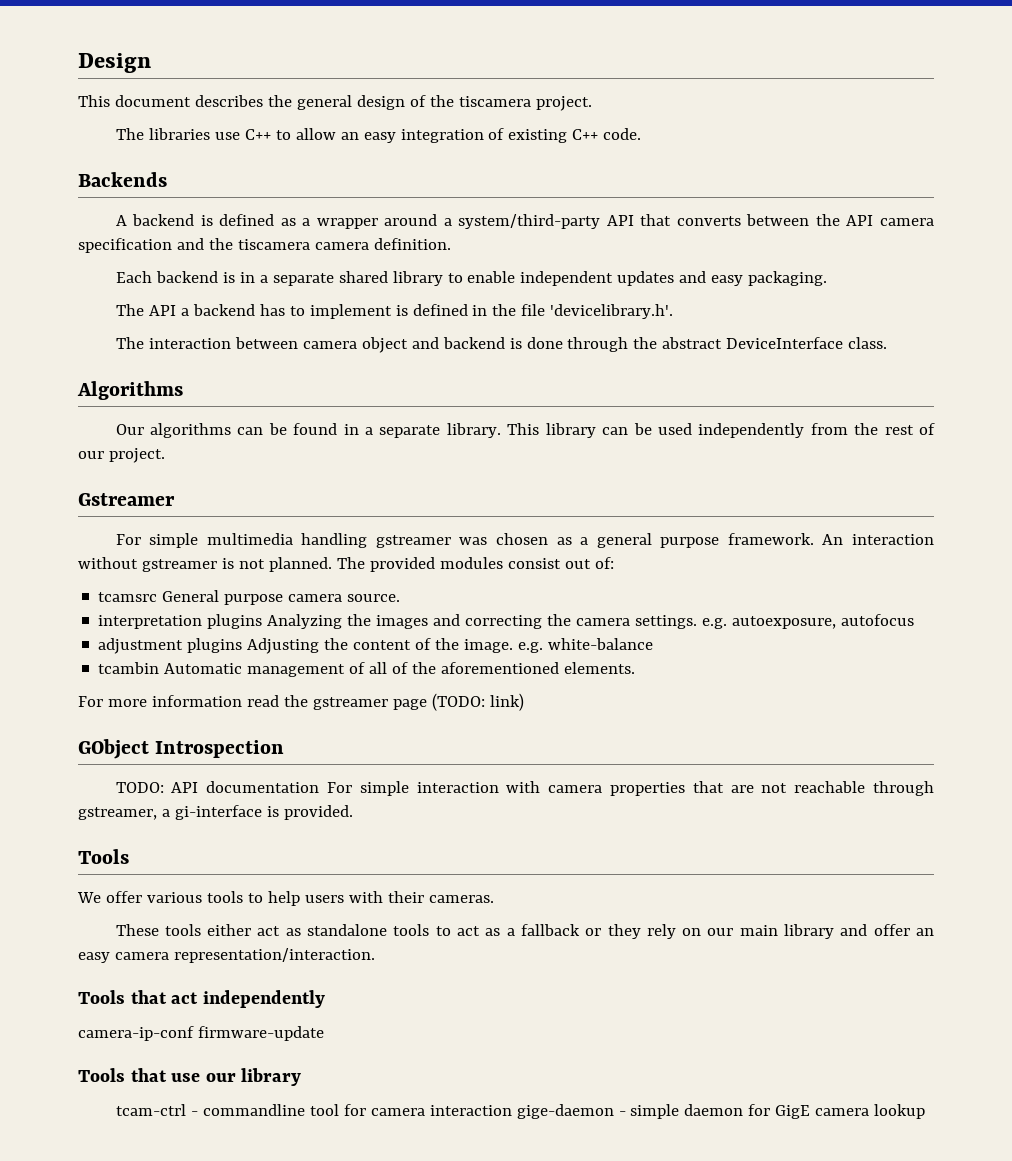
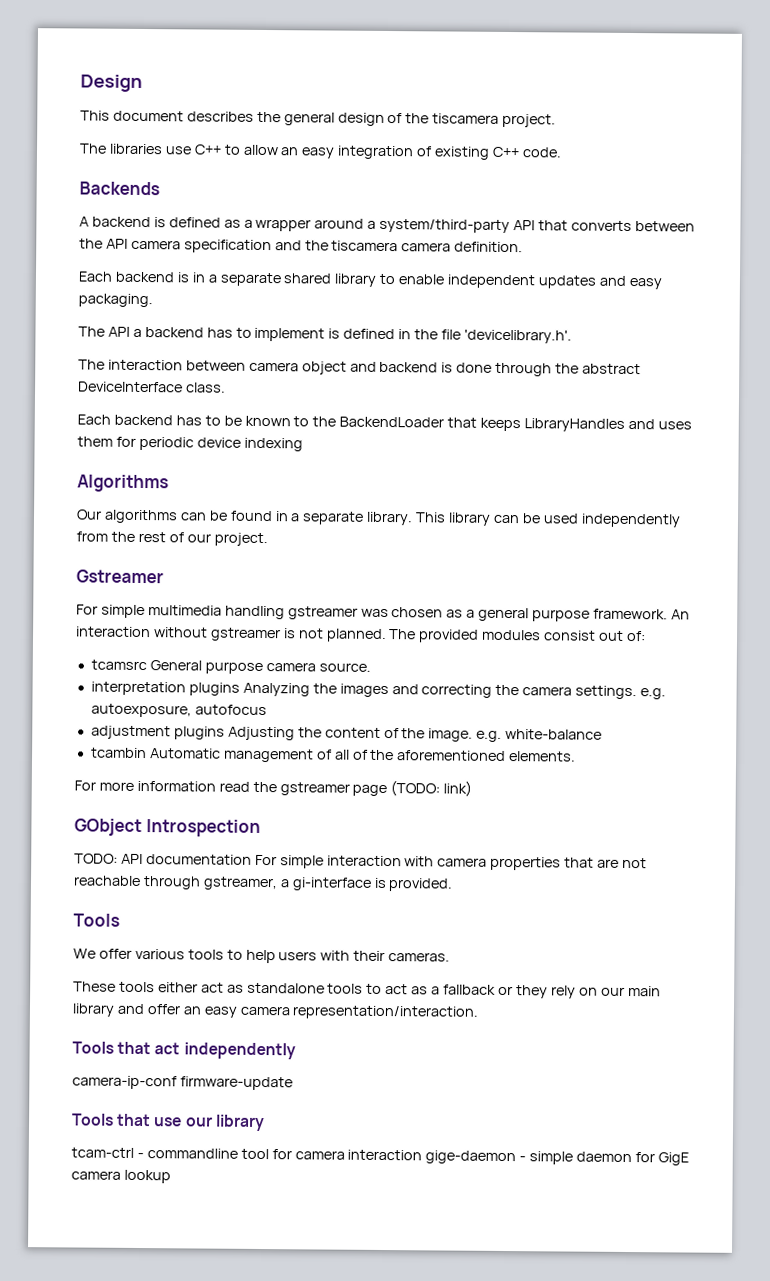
(888, 343) none -> [77,414,692,432] [77,436,303,452] // Each backend has to be known to the BackendLoader that keeps LibraryHandles and uses them for periodic device indexing

